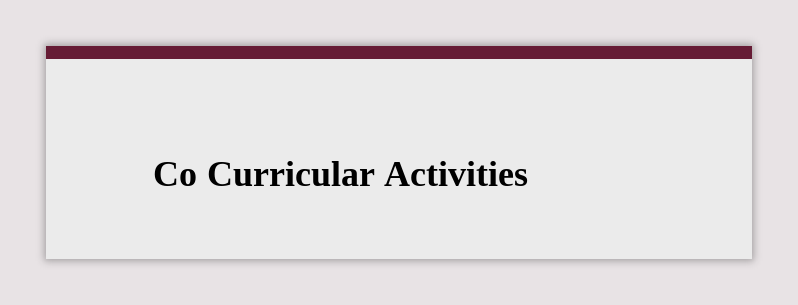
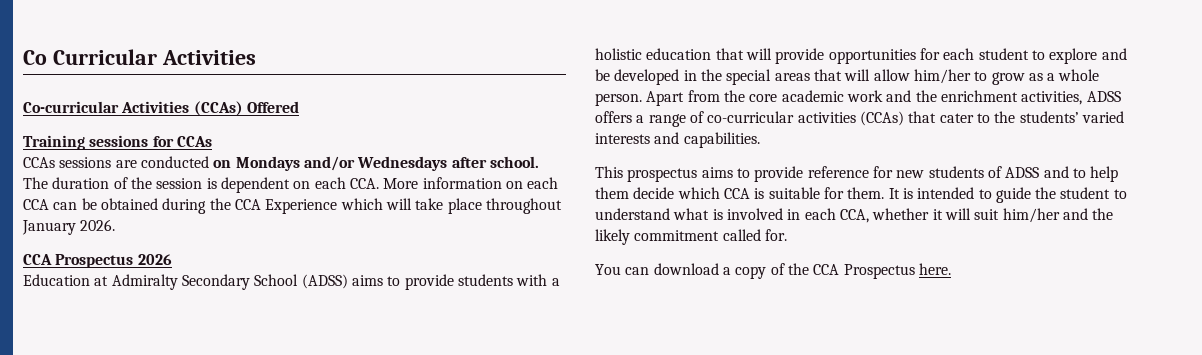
(529, 173) none -> [23,101,299,116] [23,135,212,150] [23,156,539,171] [23,177,559,193] [23,198,562,214] [22,219,116,235] [23,254,172,268] [23,274,560,290] [595,48,1127,64] [595,69,1100,85] [595,90,1121,106] [595,111,1124,127] [595,132,760,148] [595,166,1119,182] [595,187,1127,203] [595,208,1114,223] [595,229,787,245] [595,263,951,279] // Co-curricular Activities (CCAs) Offered // Training sessions for CCAs // CCAs sessions are conducted on Mondays and/or Wednesdays after school. The duration of the session is dependent on each CCA. More information on each CCA can be obtained during the CCA Experience which will take place throughout January 2026. // CCA Prospectus 2026 // Education at Admiralty Secondary School (ADSS) aims to provide students with a holistic education that will provide opportunities for each student to explore and be developed in the special areas that will allow him/her to grow as a whole person. Apart from the core academic work and the enrichment activities, ADSS offers a range of co-curricular activities (CCAs) that cater to the students’ varied interests and capabilities. // This prospectus aims to provide reference for new students of ADSS and to help them decide which CCA is suitable for them. It is intended to guide the student to understand what is involved in each CCA, whether it will suit him/her and the likely commitment called for. // You can download a copy of the CCA Prospectus here.

